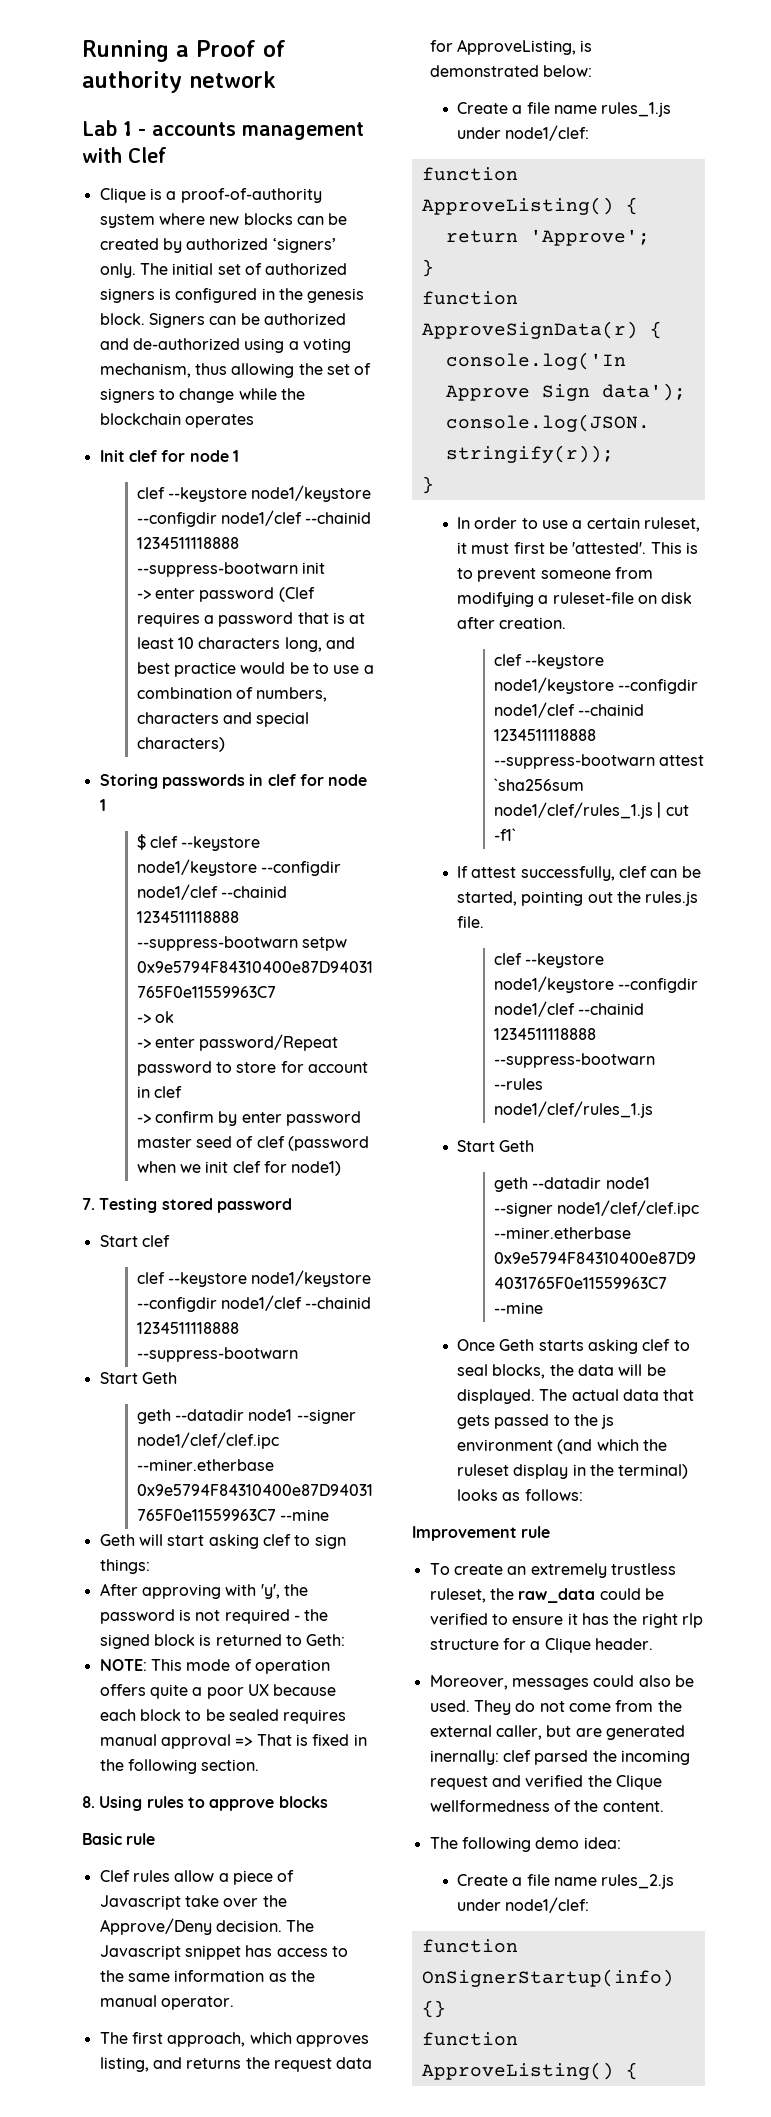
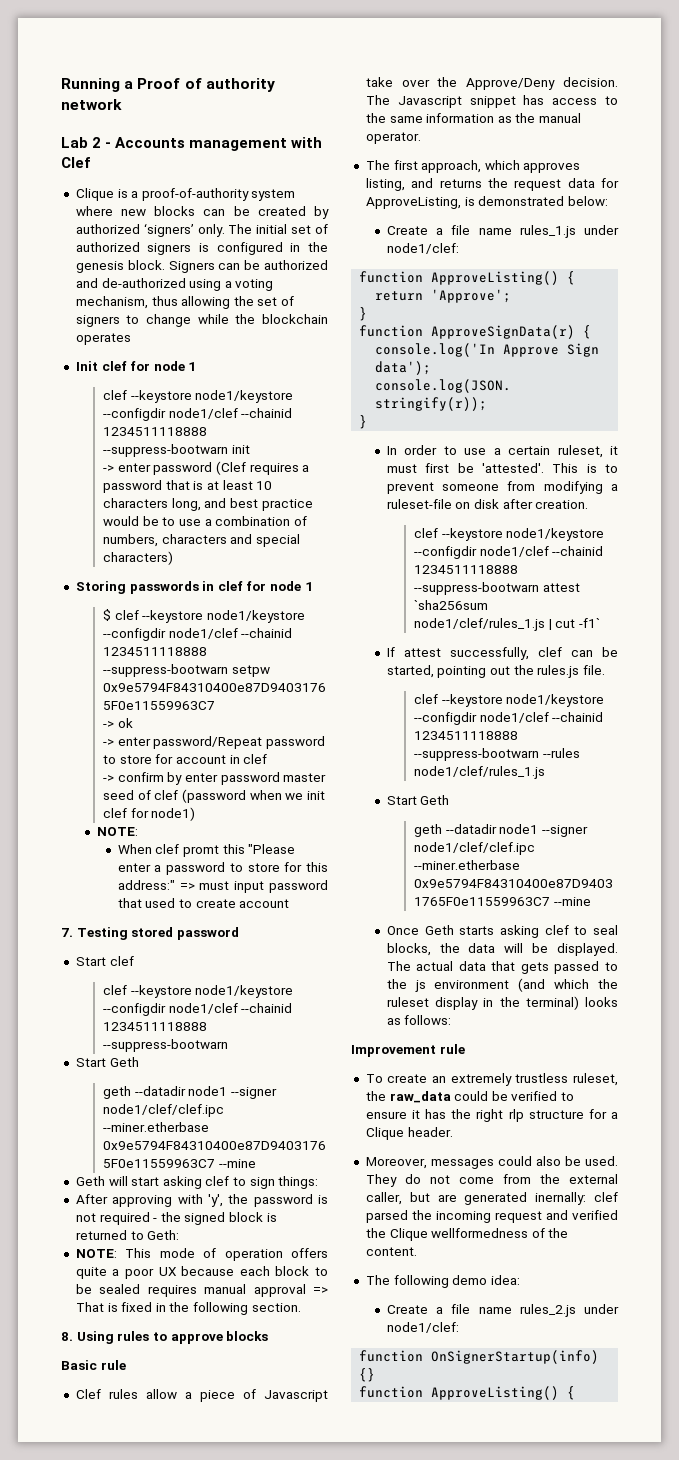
[123,121,236,136] 1 - accounts -> [92,137,186,148] 2 - Accounts
(342, 1168) none -> [96,827,138,836] [117,844,296,857] [117,862,328,875] [117,880,328,893] [117,898,290,908] // NOTE: // When clef promt this "Please enter a password to store for this address:" => must input password that used to create account

